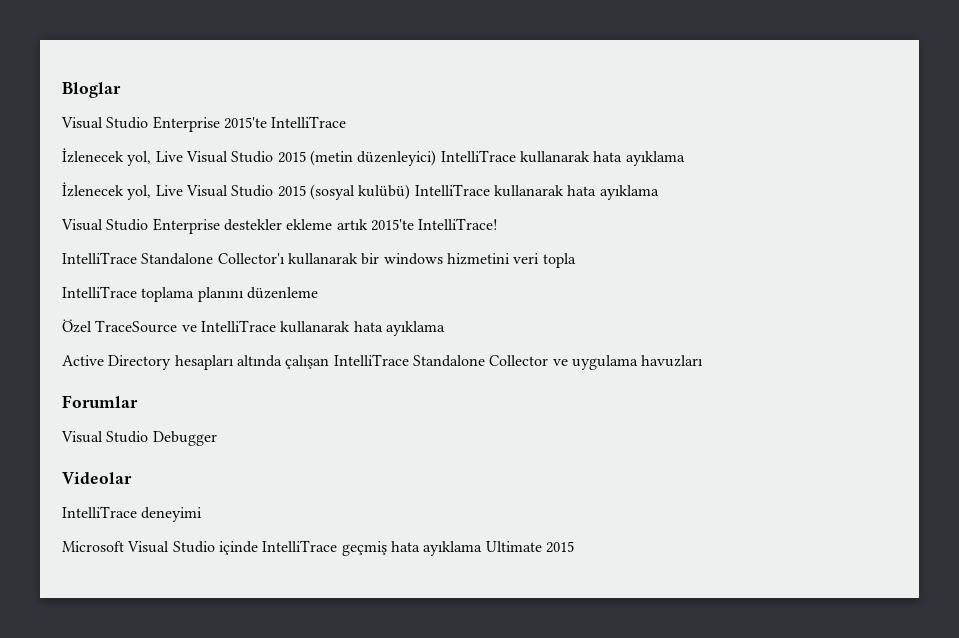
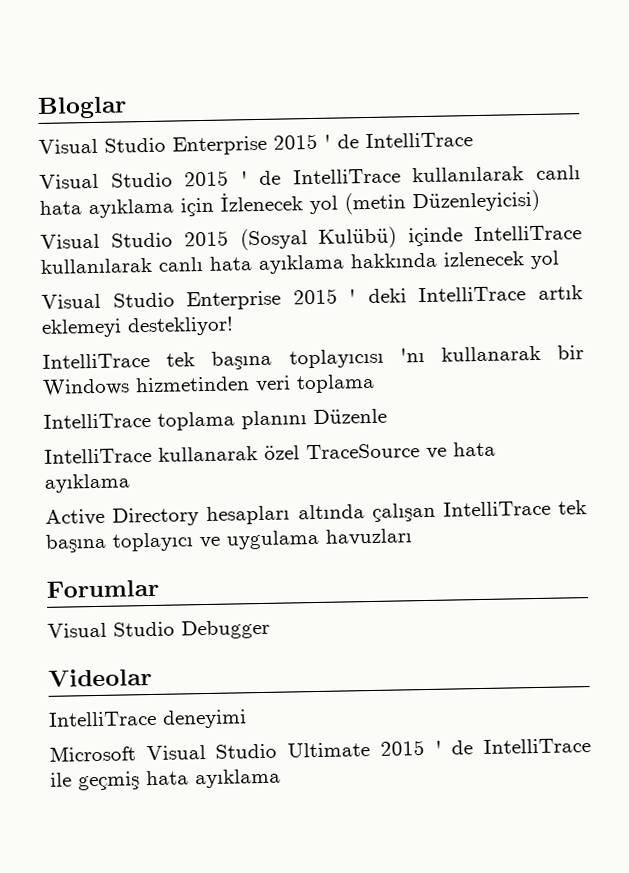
[223,116,347,129] [62,148,685,166] [62,182,659,200] [61,218,499,234] [62,252,576,268] [62,286,318,302] [62,319,351,333] 2015'te IntelliTrace // İzlenecek yol, Live Visual Studio 2015 (metin düzenleyici) IntelliTrace kullanarak hata ayıklama // İzlenecek yol, Live Visual Studio 2015 (sosyal kulübü) IntelliTrace kullanarak hata ayıklama // Visual Studio Enterprise destekler ekleme artık 2015'te IntelliTrace! // IntelliTrace Standalone Collector'ı kullanarak bir windows hizmetini veri topla // IntelliTrace toplama planını düzenleme // Özel TraceSource ve IntelliTrace kullanarak -> [273,132,473,150] [39,165,581,189] [39,189,540,219] [40,225,582,251] [40,250,559,274] [41,285,583,311] [41,316,234,338] [42,345,584,370] [42,373,375,396] [43,408,387,431] [44,443,447,464] 2015 ' de IntelliTrace // Visual Studio 2015 ' de IntelliTrace kullanılarak canlı hata ayıklama için İzlenecek yol (metin Düzenleyicisi) // Visual Studio 2015 (Sosyal Kulübü) içinde IntelliTrace kullanılarak canlı hata ayıklama hakkında izlenecek yol // Visual Studio Enterprise 2015 ' deki IntelliTrace artık eklemeyi destekliyor! // IntelliTrace tek başına toplayıcısı 'nı kullanarak bir Windows hizmetinden veri toplama // IntelliTrace toplama planını Düzenle // IntelliTrace kullanarak özel TraceSource ve
[412,355,549,367] Standalone Collector -> [558,500,587,515] [45,532,194,553] tek başına toplayıcı
[218,540,338,555] içinde IntelliTrace -> [287,738,591,758] [50,772,72,787] Ultimate 2015 ' de IntelliTrace ile
[485,541,574,553] Ultimate 2015 -> (281, 778) none

